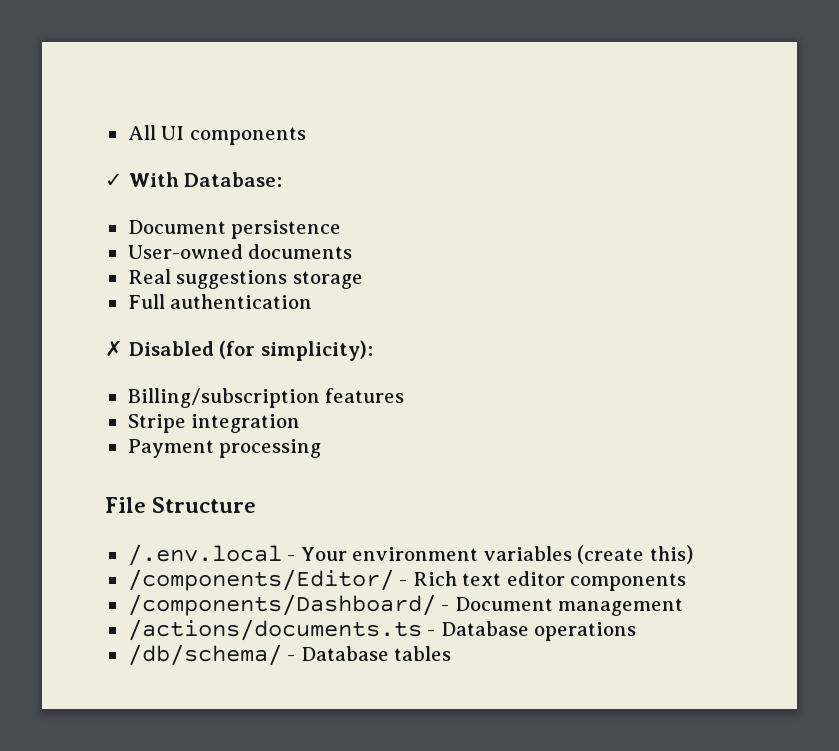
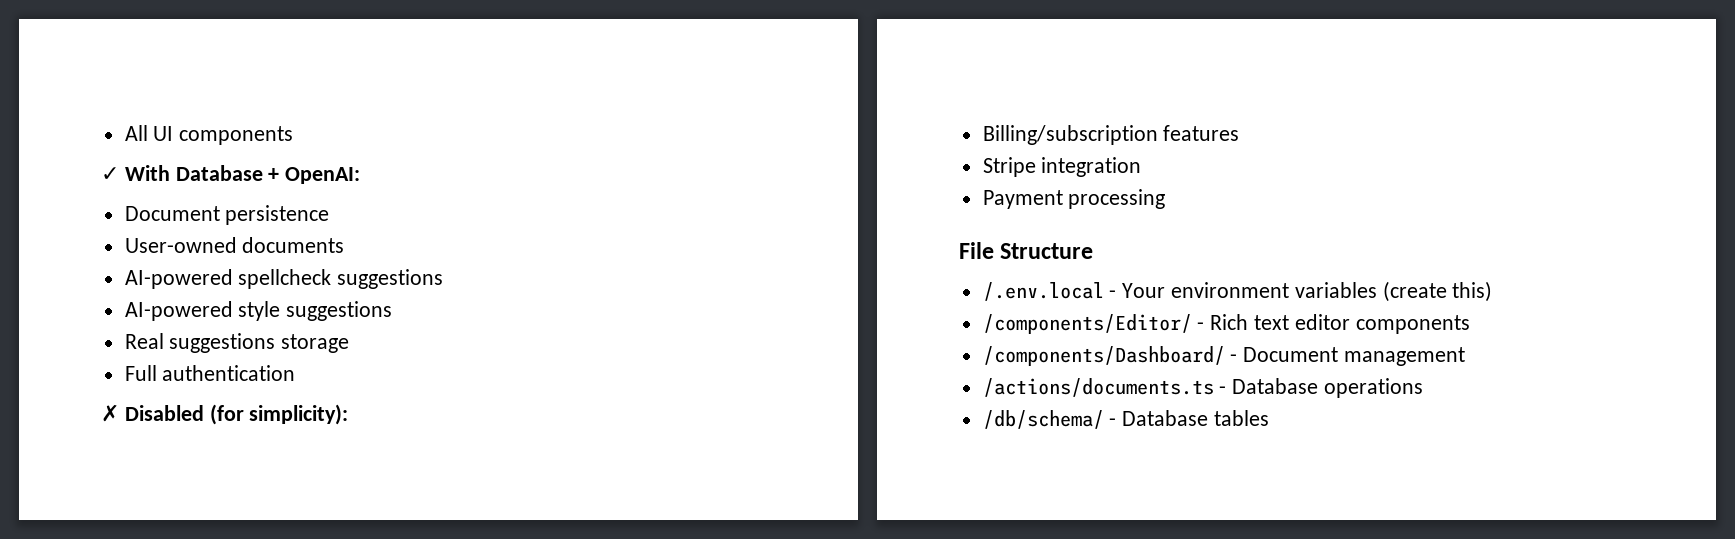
[184,172,283,187] Database: -> [175,165,361,184] Database + OpenAI:
(353, 251) none -> [124,269,444,289] [124,301,393,321] // AI-powered spellcheck suggestions // AI-powered style suggestions

